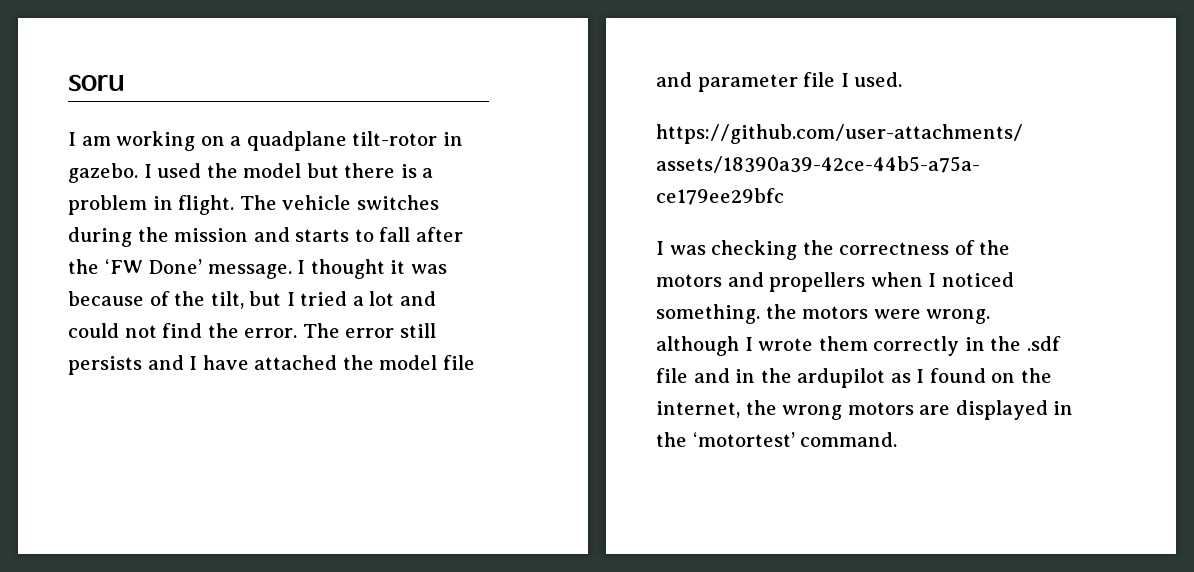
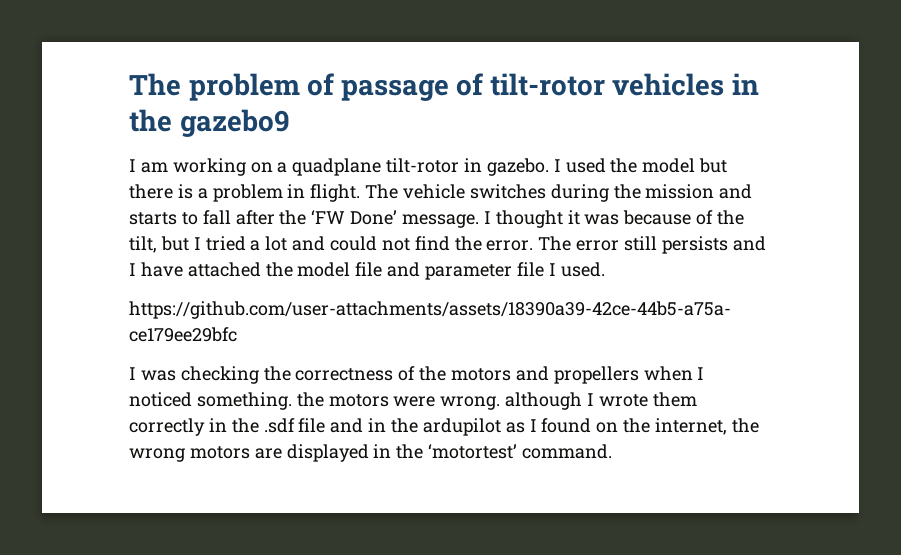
[68,74,125,92] soru -> [129,73,759,101] [129,109,290,137] The problem of passage of tilt-rotor vehicles in the gazebo9

